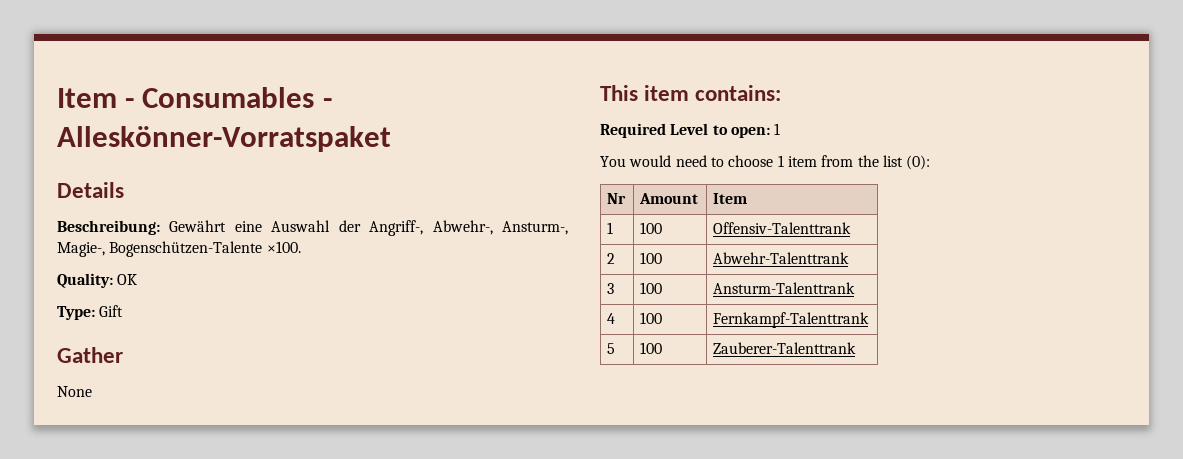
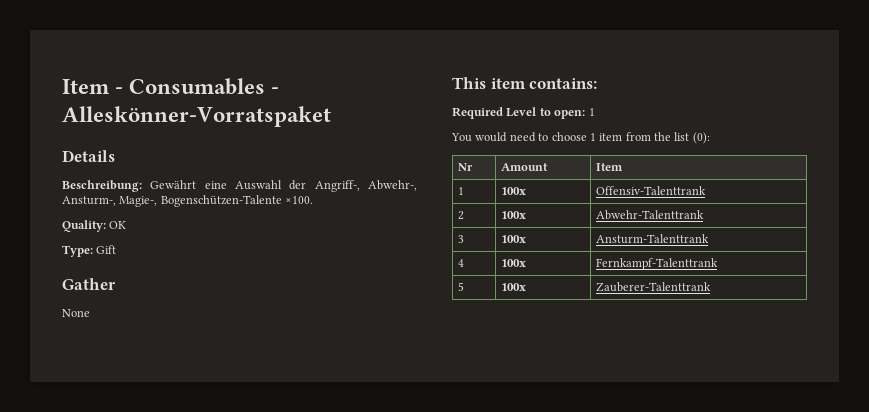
[640,222,663,234] 100 -> [501,187,527,195] 100x
[640,252,663,264] 100 -> [501,211,527,219] 100x
[640,282,663,294] 100 -> [501,235,527,243] 100x
[640,312,663,324] 100 -> [501,259,527,267] 100x
[640,342,663,354] 100 -> [501,283,527,291] 100x

